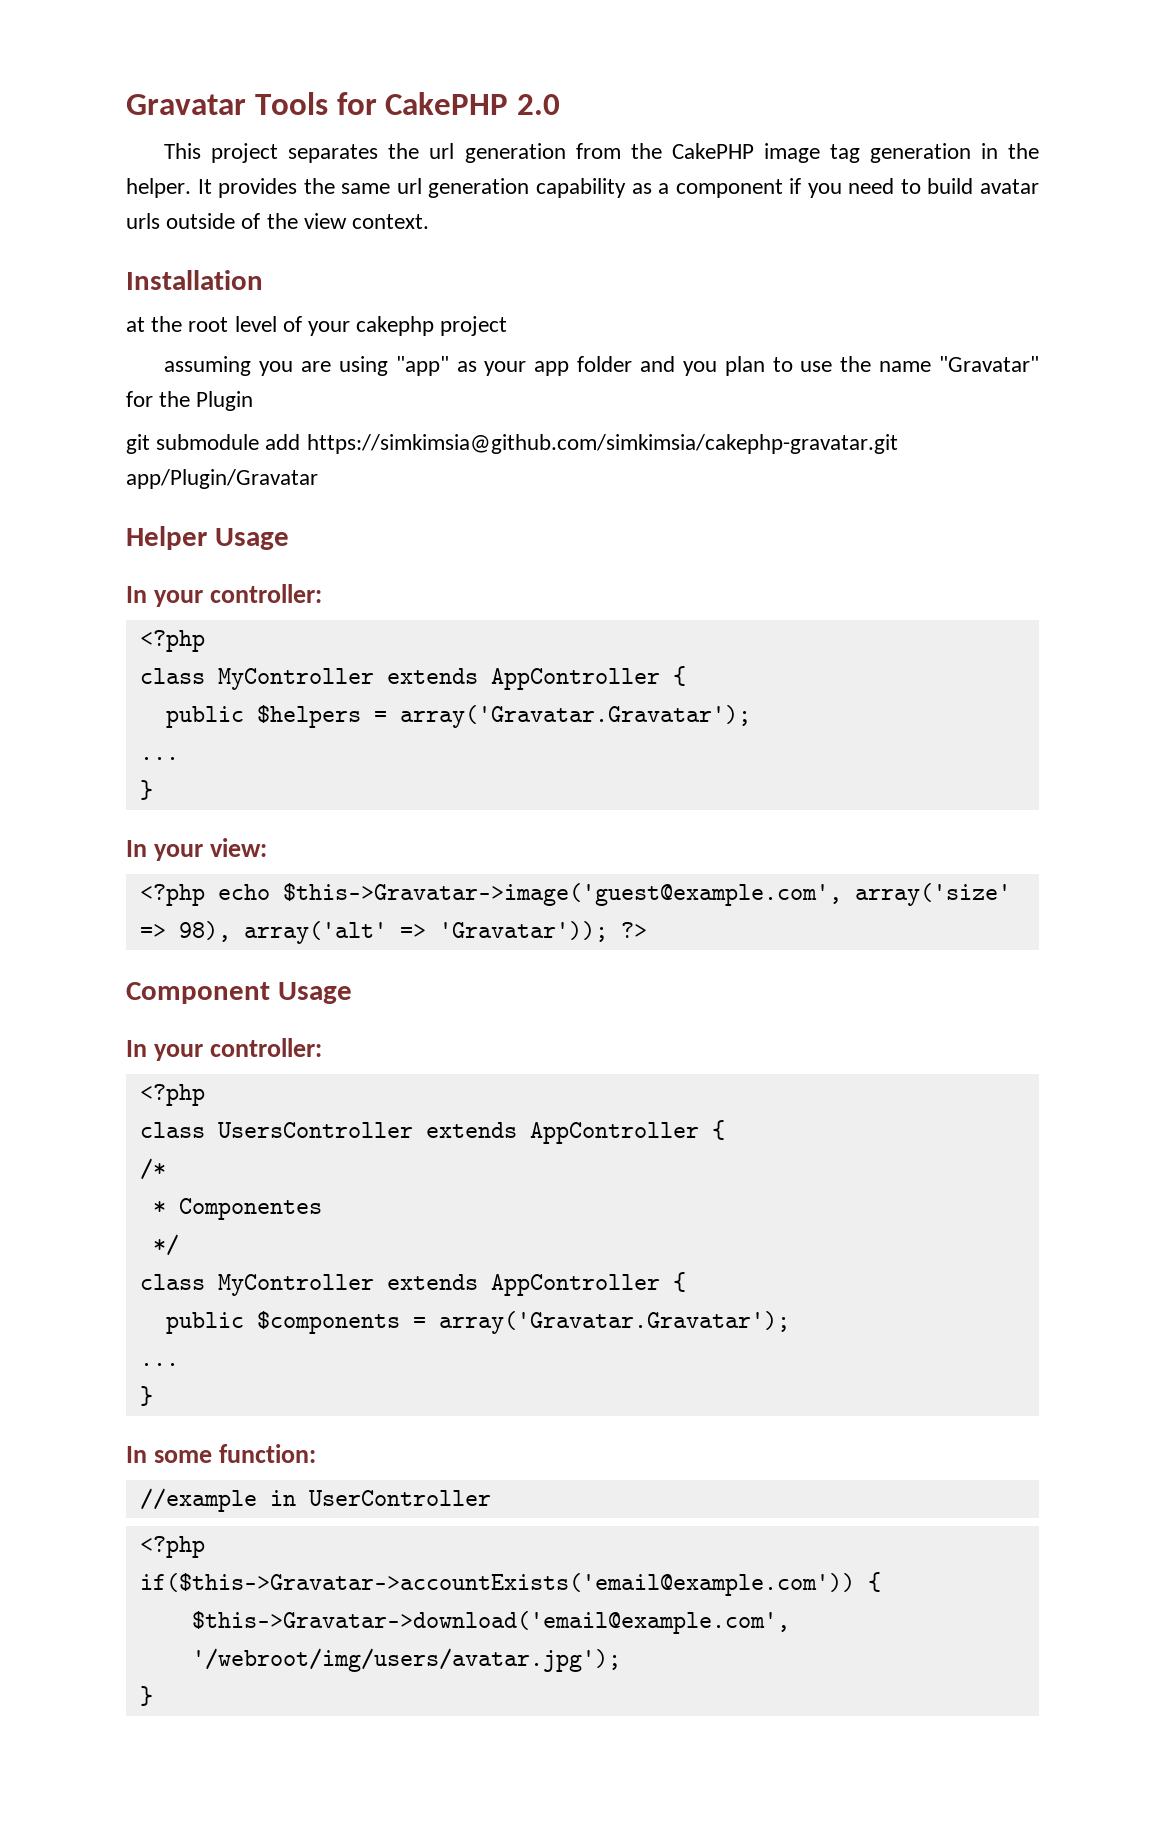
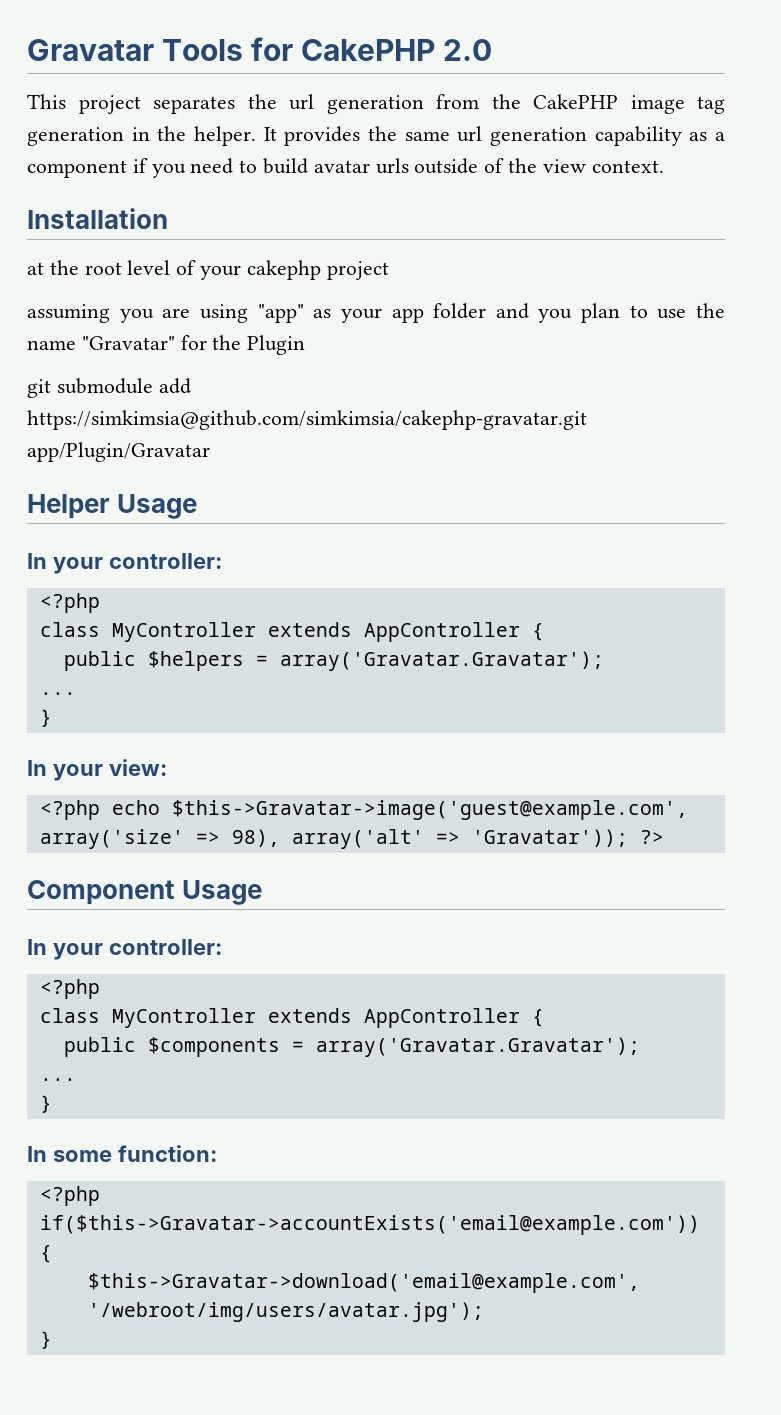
[139,1120,725,1144] [139,1158,166,1180] [152,1198,322,1220] [152,1234,179,1256] // class UsersController extends AppController { // /* // * Componentes // */ -> (100, 989) none
[139,1488,491,1512] // //example in UserController -> (217, 1153) none

